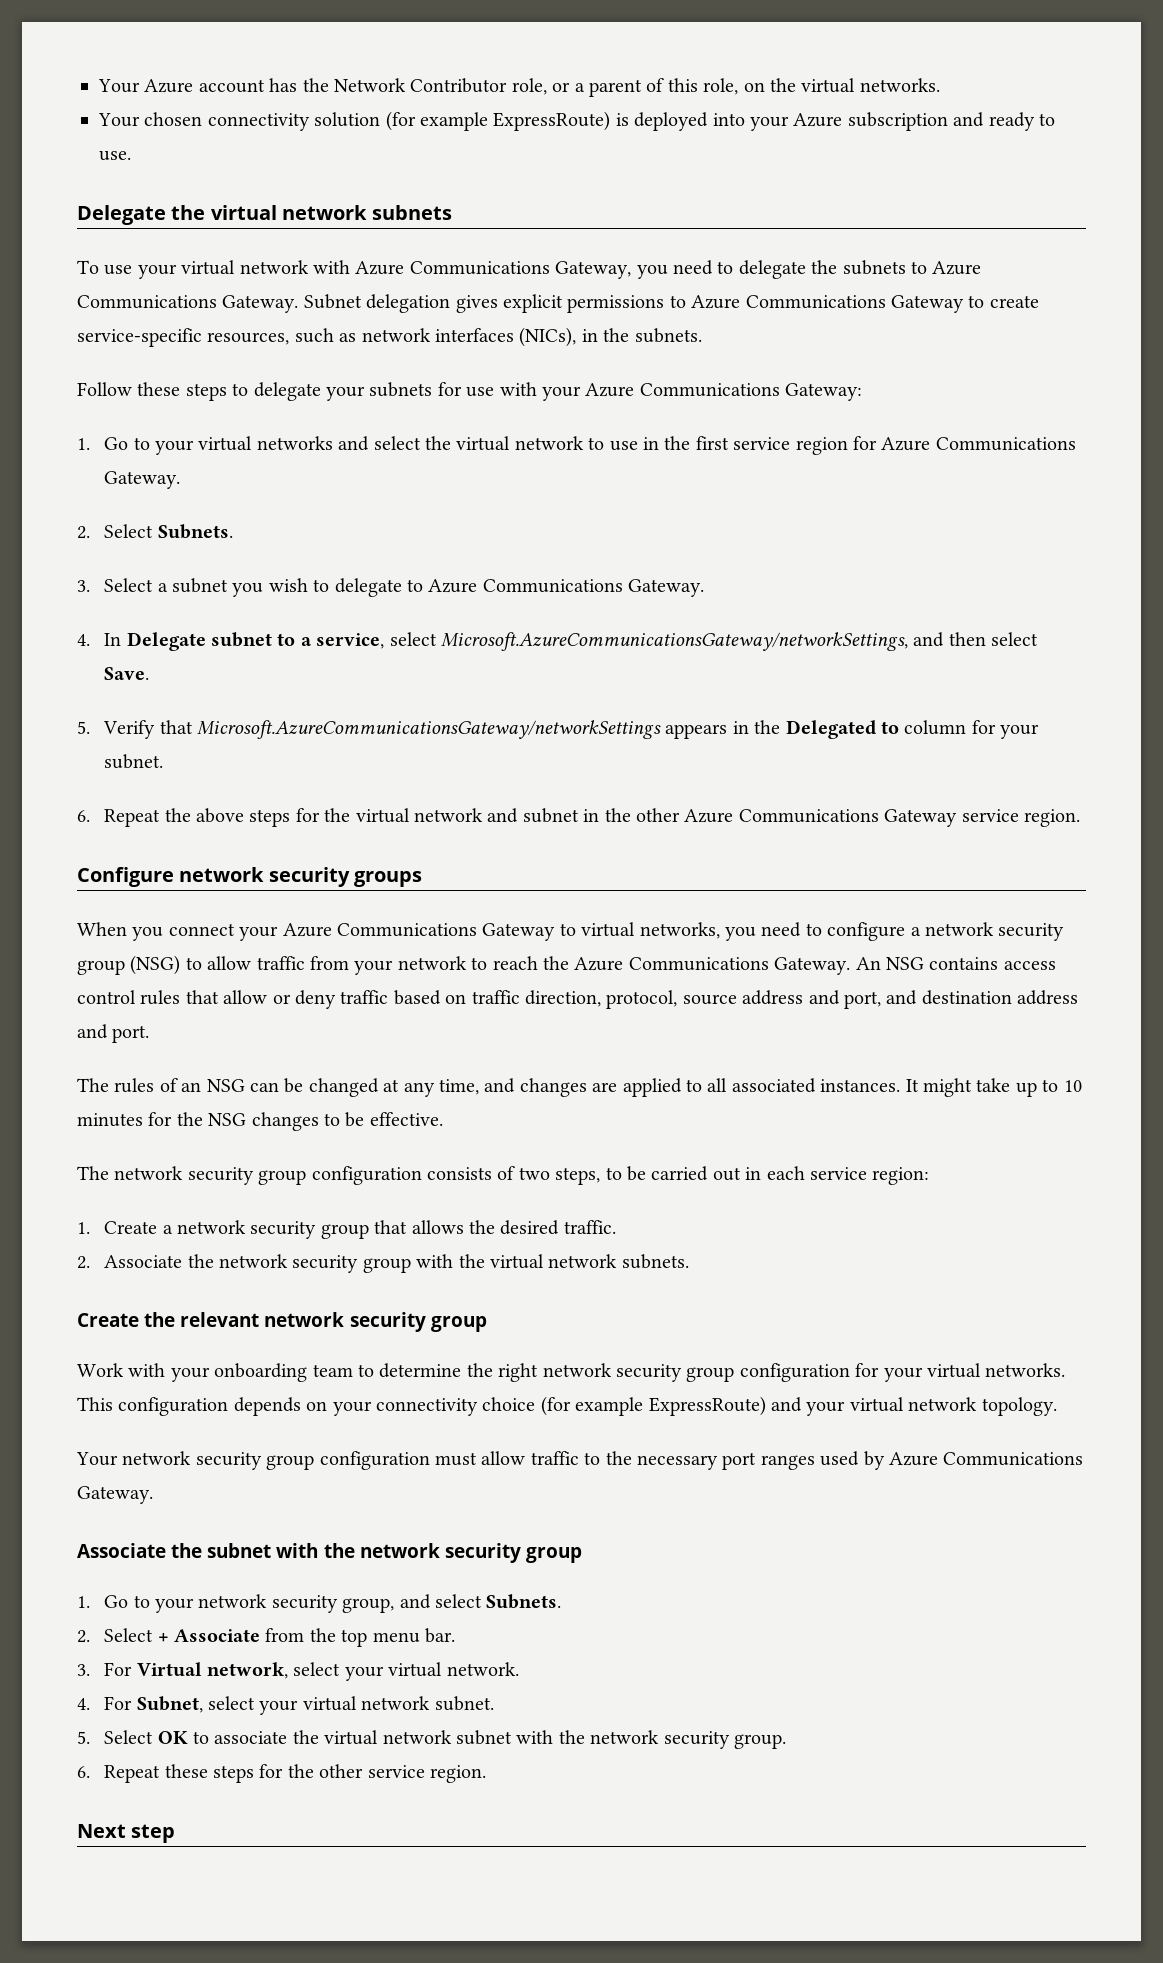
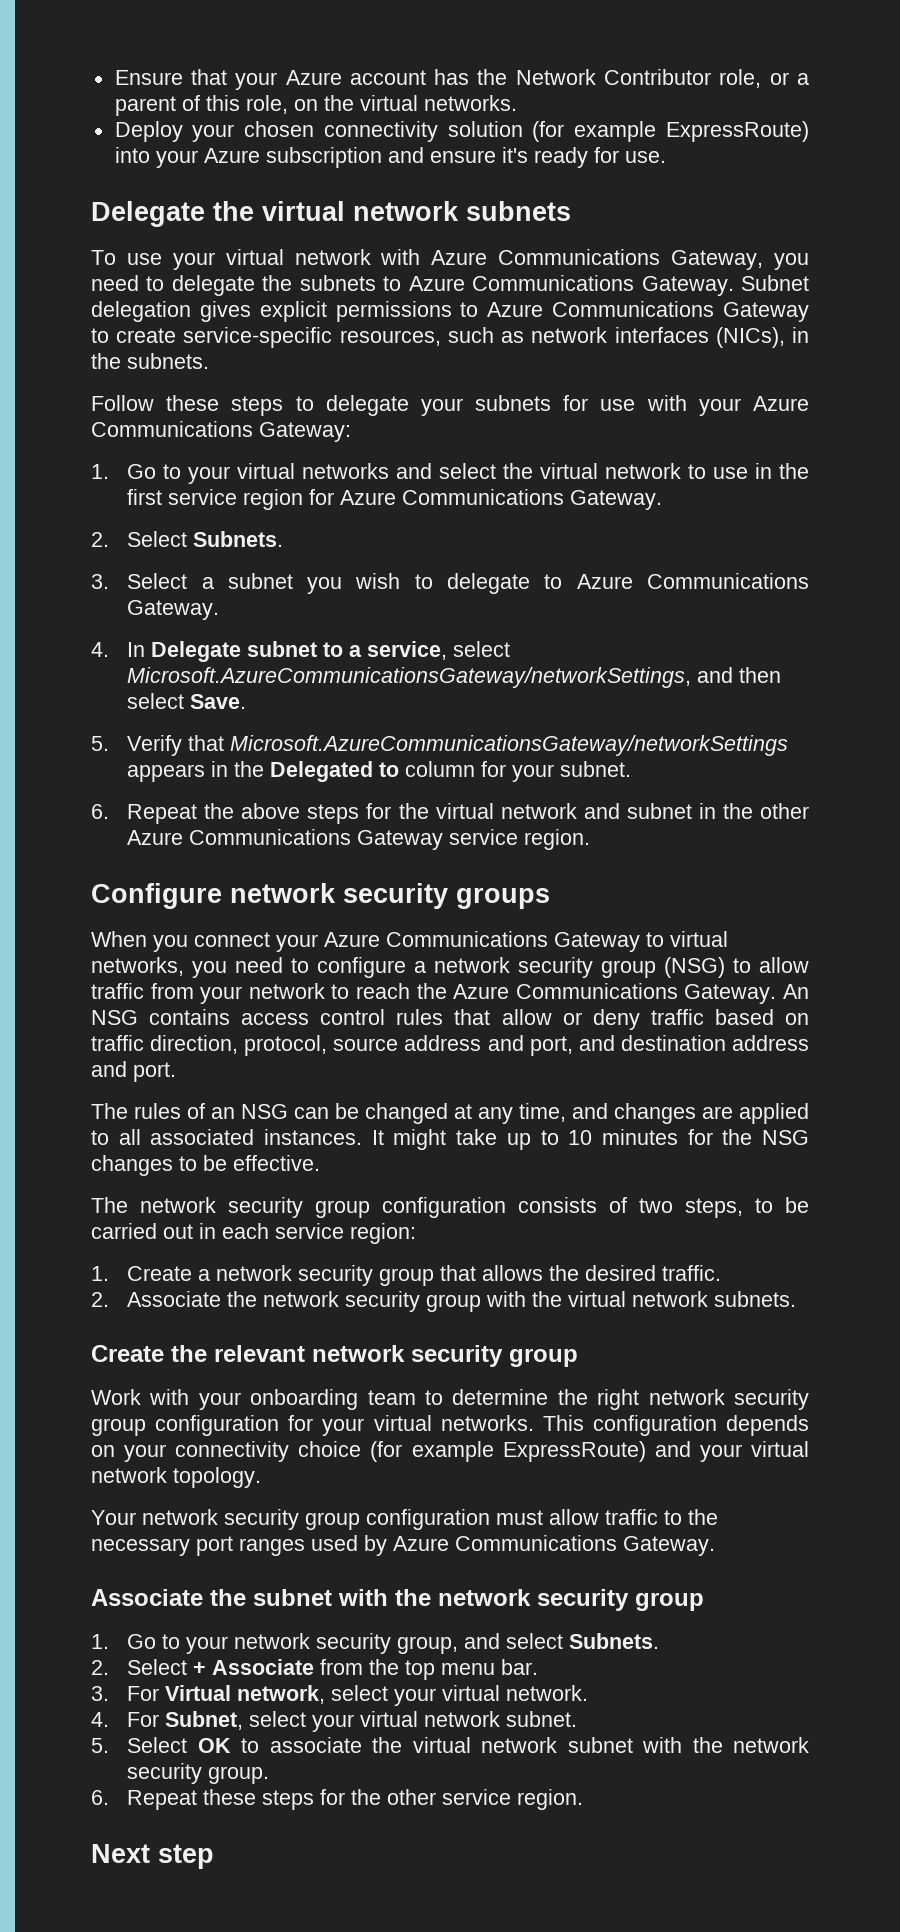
[98,79,140,93] Your -> [114,69,278,90] Ensure that your
[98,113,140,127] Your -> [114,121,235,142] Deploy your
[615,112,709,131] is deployed -> (809, 131) none
[988,112,1055,131] ready to -> [429,147,619,168] ensure it's ready for

